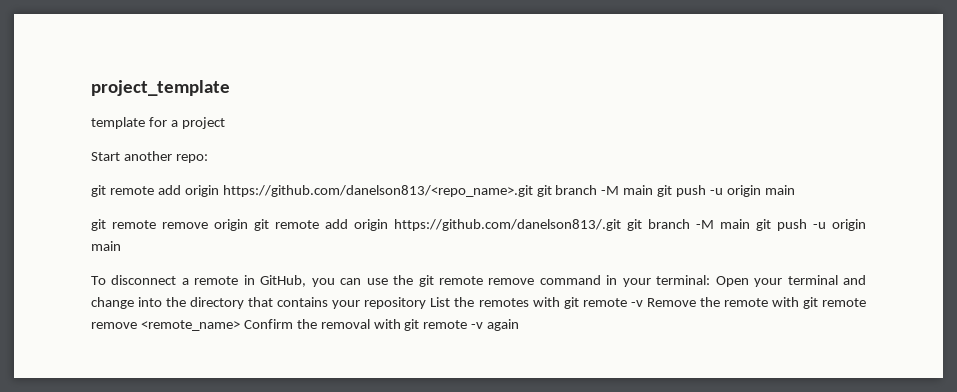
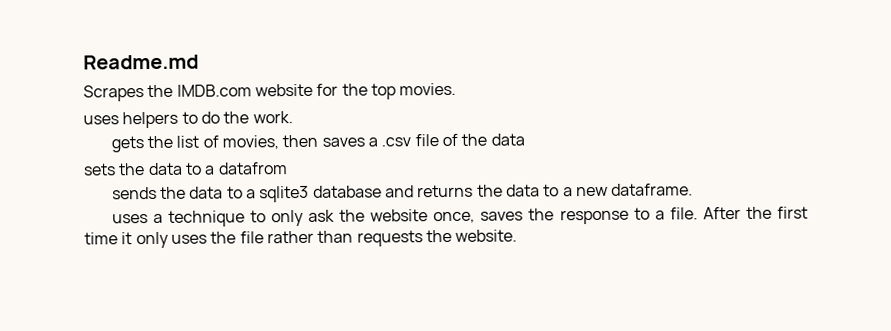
[91,80,230,96] [91,117,225,129] [91,151,208,163] [91,185,795,197] [91,219,866,231] [91,241,121,251] [91,275,867,287] [91,297,866,309] [91,319,520,331] project_template // template for a project // Start another repo: // git remote add origin https://github.com/danelson813/<repo_name>.git git branch -M main git push -u origin main // git remote remove origin git remote add origin https://github.com/danelson813/.git git branch -M main git push -u origin main // To disconnect a remote in GitHub, you can use the git remote remove command in your terminal: Open your terminal and change into the directory that contains your repository List the remotes with git remote -v Remove the remote with git remote remove <remote_name> Confirm the removal with git remote -v again -> [83,54,199,70] [83,82,457,102] [83,111,293,129] [110,133,525,153] [83,162,288,176] [111,183,694,203] [111,206,808,227] [84,229,518,249] Readme.md // Scrapes the IMDB.com website for the top movies. // uses helpers to do the work. // gets the list of movies, then saves a .csv file of the data // sets the data to a datafrom // sends the data to a sqlite3 database and returns the data to a new dataframe. // uses a technique to only ask the website once, saves the response to a file. After the first time it only uses the file rather than requests the website.

